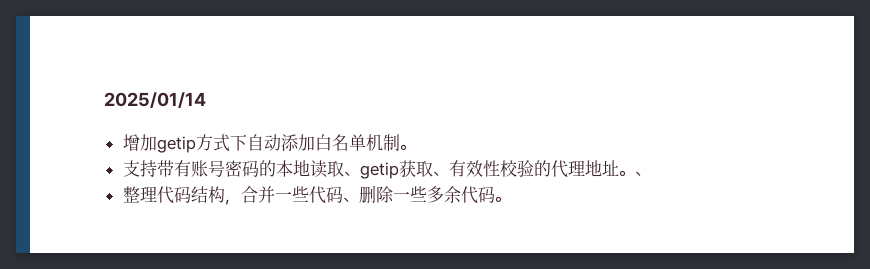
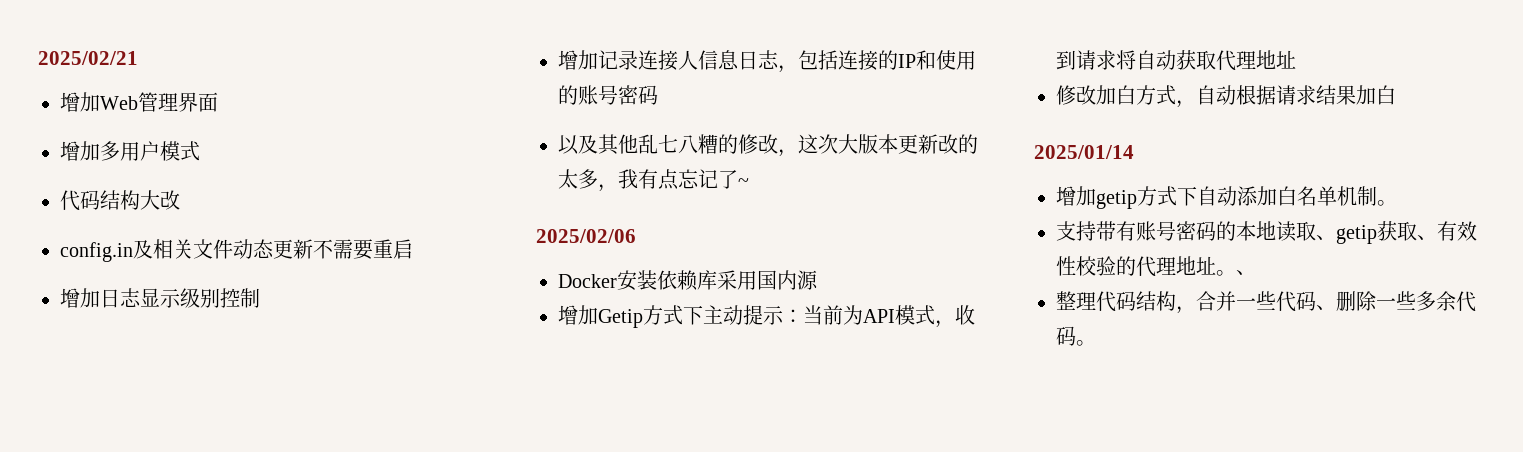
(104, 100) none -> [38,51,138,65] [60,92,218,112] [60,141,200,161] [60,190,180,211] [60,239,413,262] [60,288,260,308] [558,50,976,73] [558,85,658,105] [558,134,978,157] [558,169,749,192] [536,229,636,243] [558,270,818,291] [558,305,975,328] [1056,50,1296,71] [1056,85,1396,108] 2025/02/21 // 增加Web管理界面 // 增加多用户模式 // 代码结构大改 // config.in及相关文件动态更新不需要重启 // 增加日志显示级别控制 // 增加记录连接人信息日志，包括连接的IP和使用的账号密码 // 以及其他乱七八糟的修改，这次大版本更新改的太多，我有点忘记了~ // 2025/02/06 // Docker安装依赖库采用国内源 // 增加Getip方式下主动提示：当前为API模式，收到请求将自动获取代理地址 // 修改加白方式，自动根据请求结果加白 //

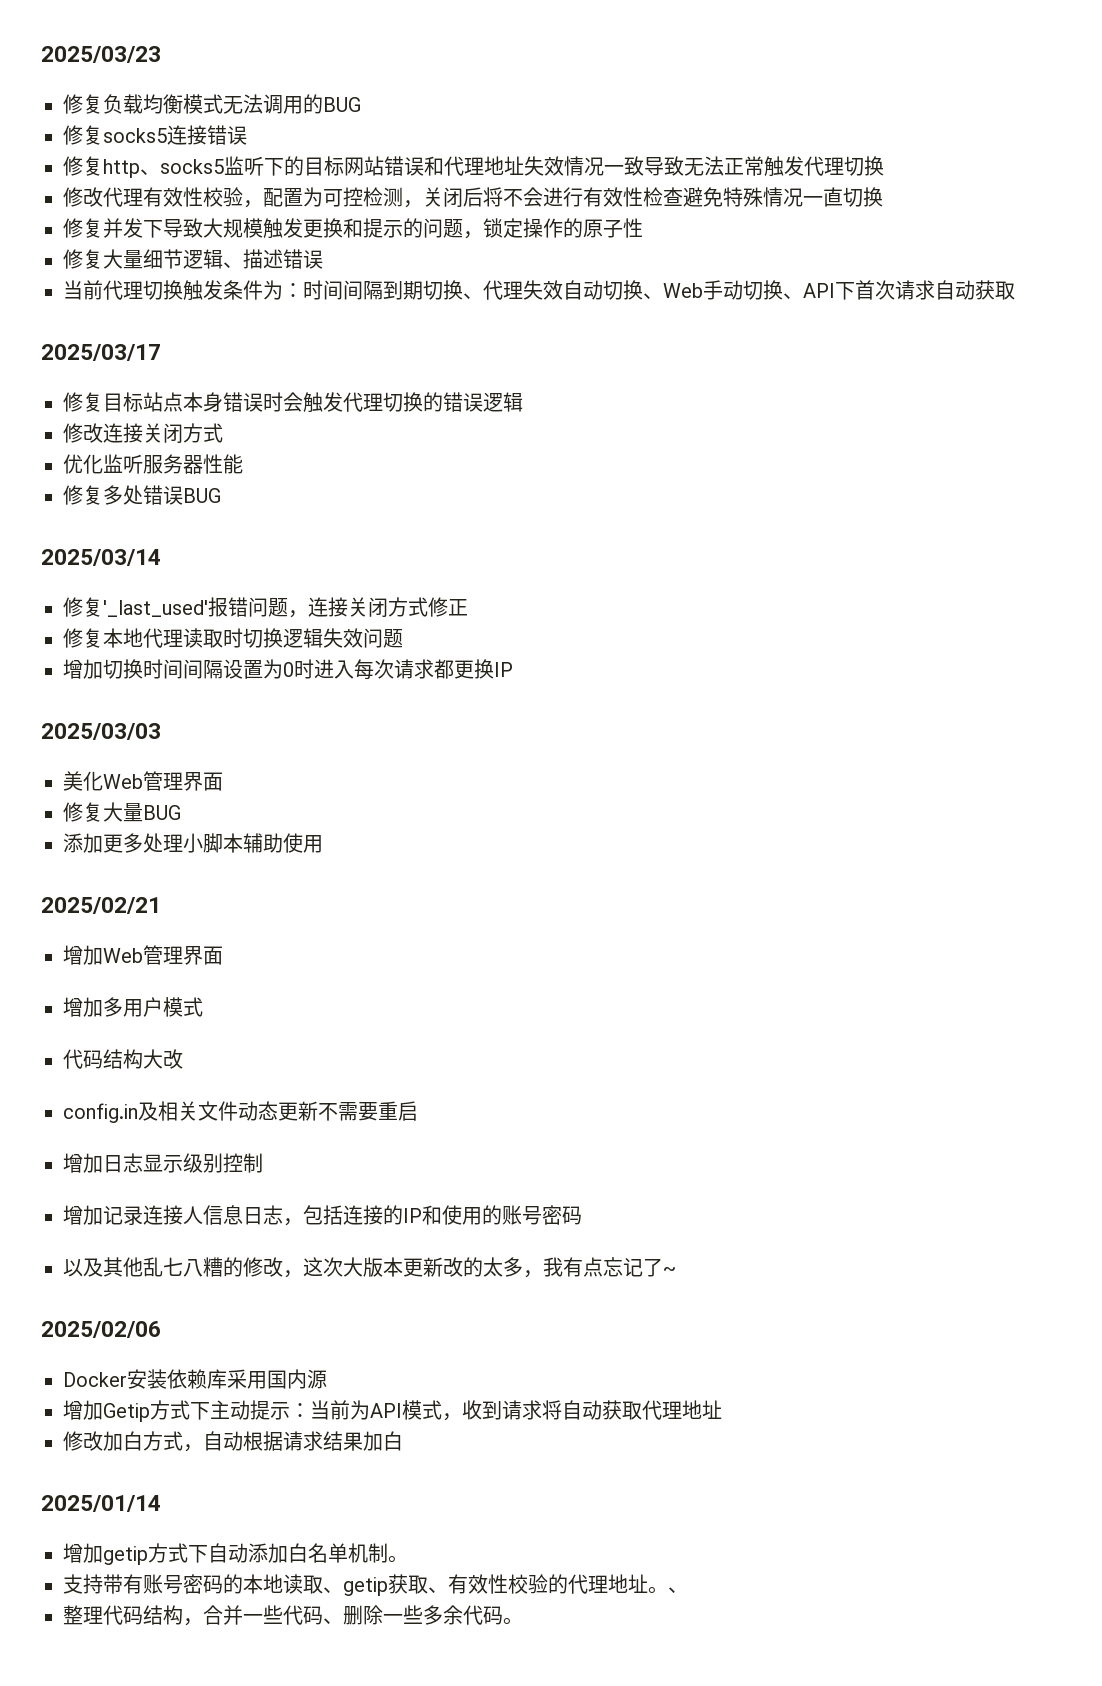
(38, 58) none -> [41,46,161,63] [63,94,361,114] [63,125,247,145] [63,156,884,178] [63,187,883,208] [63,218,643,239] [63,249,323,269] [63,280,1015,301] [41,344,161,361] [63,392,523,413] [63,423,223,444] [63,454,243,474] [63,485,221,505] [41,549,161,566] [63,597,468,618] [63,628,403,648] [63,659,513,680] [41,723,161,740] [63,771,223,791] [63,802,181,822] [63,833,323,853] 2025/03/23 // 修复负载均衡模式无法调用的BUG // 修复socks5连接错误 // 修复http、socks5监听下的目标网站错误和代理地址失效情况一致导致无法正常触发代理切换 // 修改代理有效性校验，配置为可控检测，关闭后将不会进行有效性检查避免特殊情况一直切换 // 修复并发下导致大规模触发更换和提示的问题，锁定操作的原子性 // 修复大量细节逻辑、描述错误 // 当前代理切换触发条件为：时间间隔到期切换、代理失效自动切换、Web手动切换、API下首次请求自动获取 // 2025/03/17 // 修复目标站点本身错误时会触发代理切换的错误逻辑 // 修改连接关闭方式 // 优化监听服务器性能 // 修复多处错误BUG // 2025/03/14 // 修复'_last_used'报错问题，连接关闭方式修正 // 修复本地代理读取时切换逻辑失效问题 // 增加切换时间间隔设置为0时进入每次请求都更换IP // 2025/03/03 // 美化Web管理界面 // 修复大量BUG // 添加更多处理小脚本辅助使用 //

